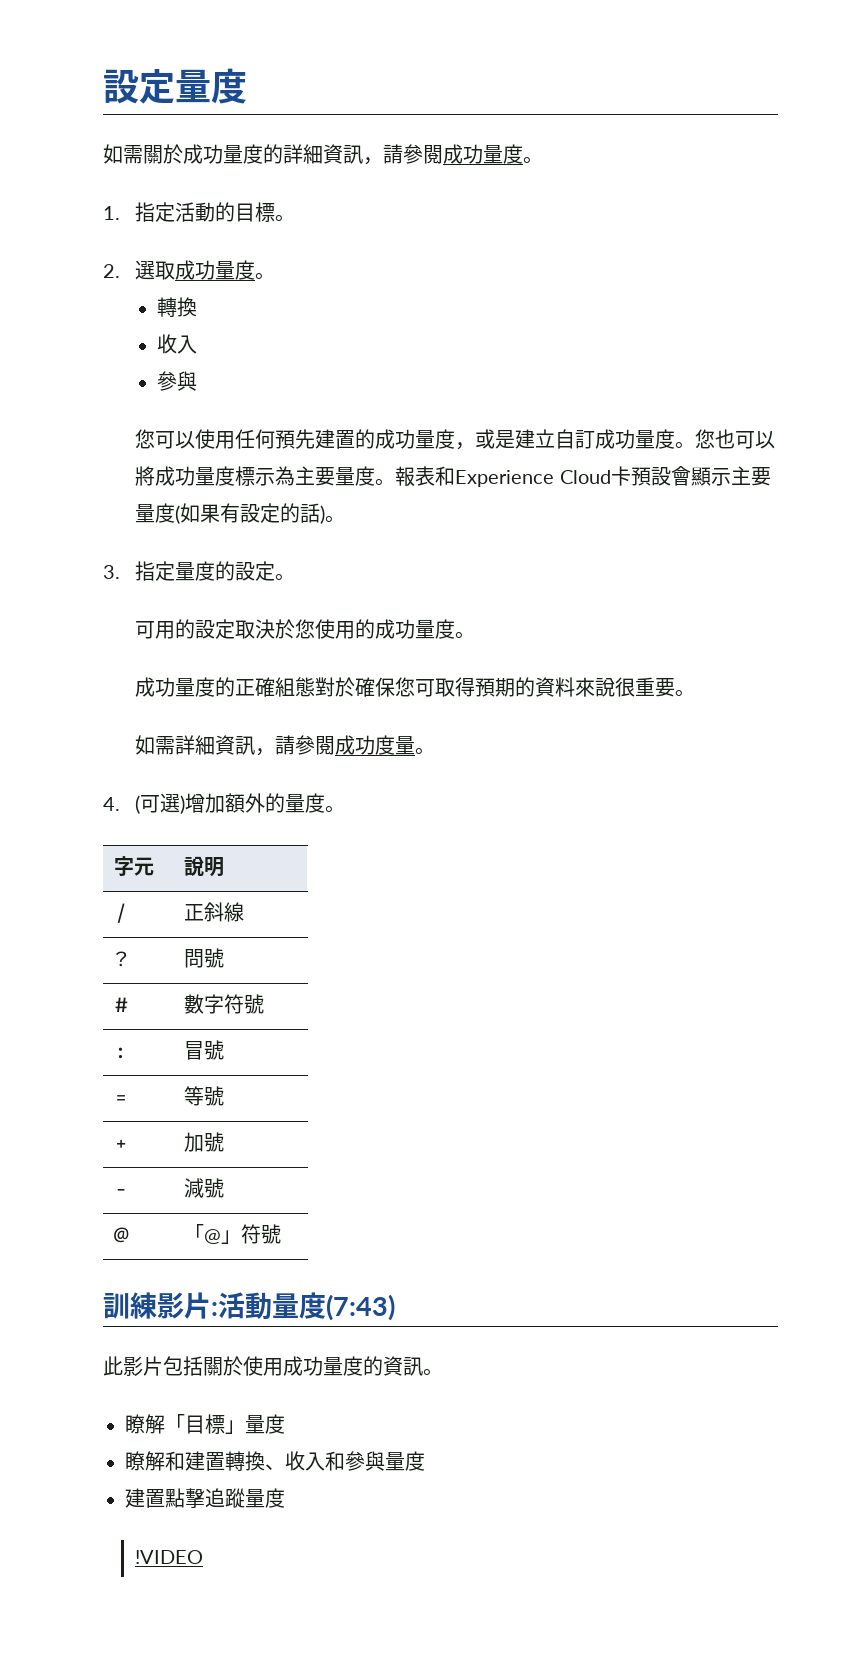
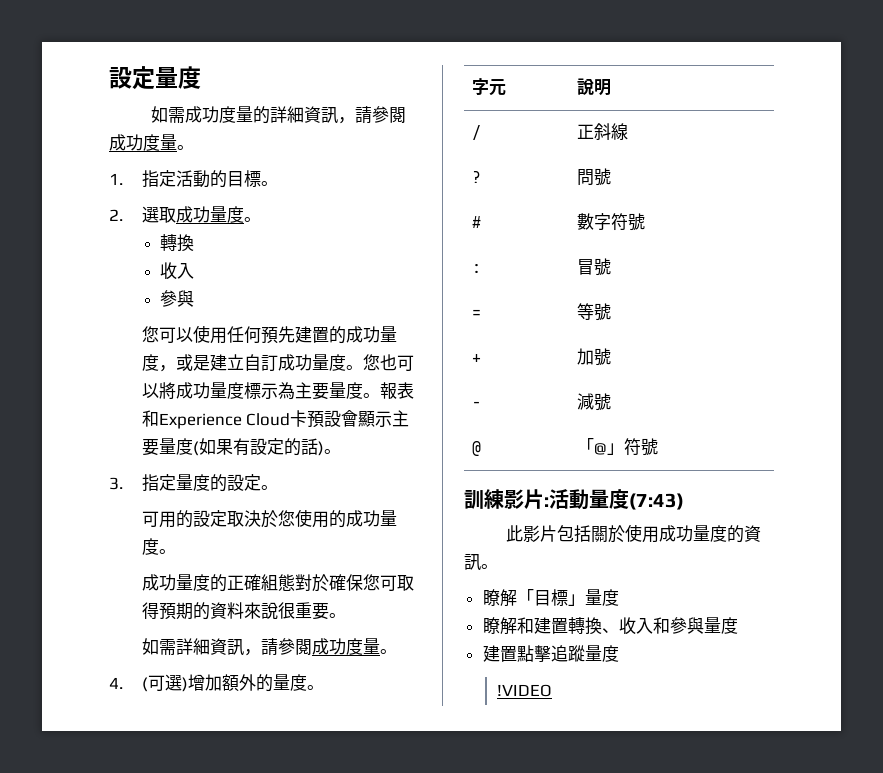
[143,144,263,164] 關於成功量度 -> [185,106,254,123] 成功度量
[483,144,523,164] 量度 -> [143,134,177,151] 度量

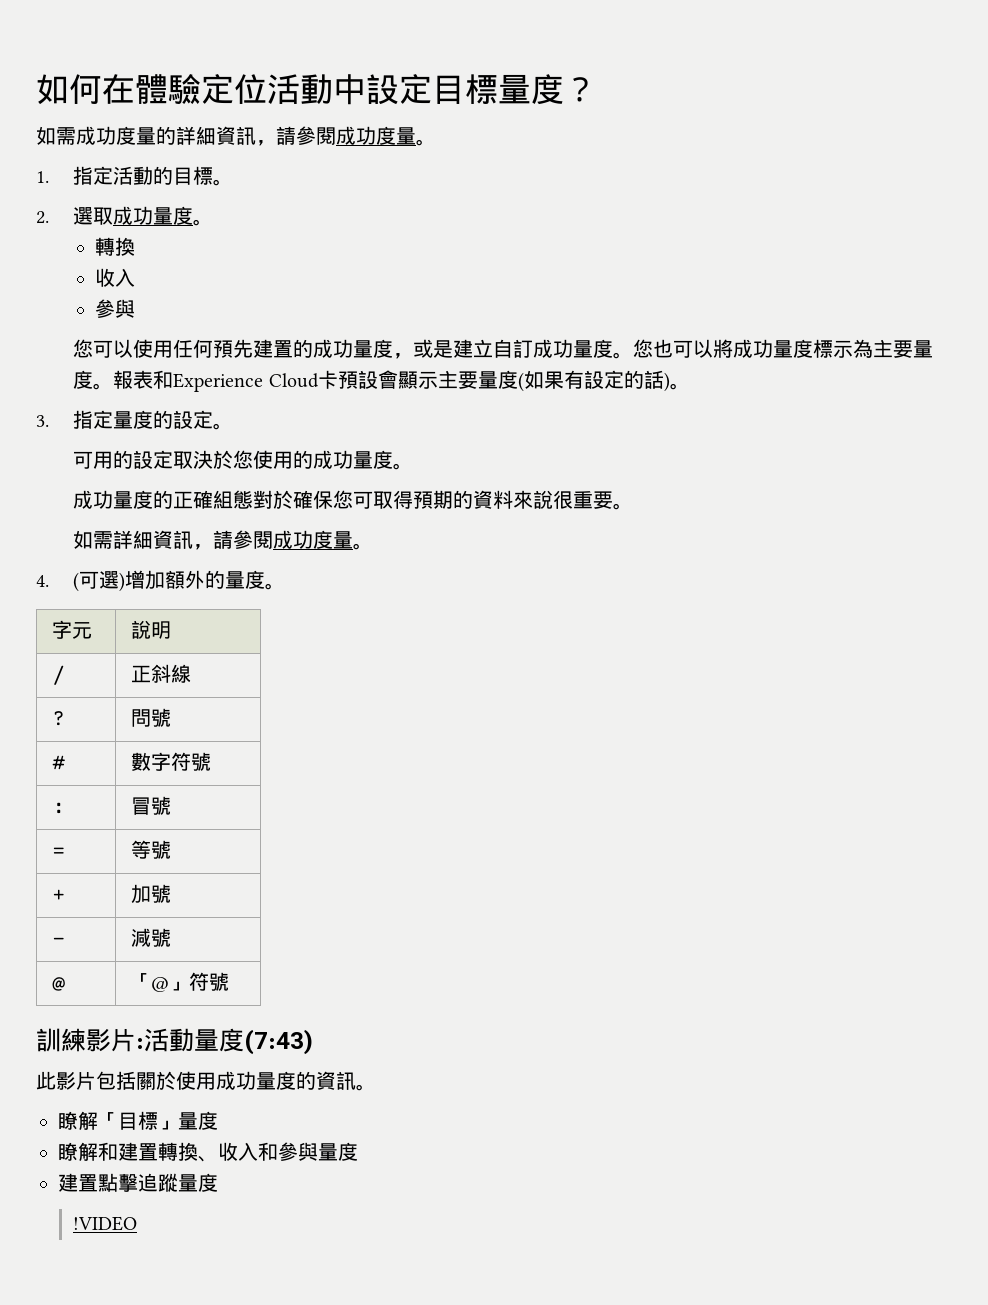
[109,66,201,90] 設定量度 -> [36,74,597,105] 如何在體驗定位活動中設定目標量度？

